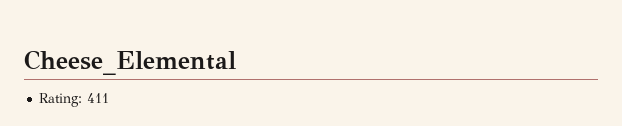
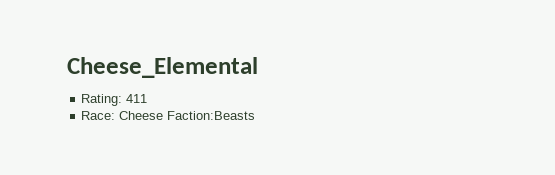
(110, 98) none -> [81,111,256,120] // Race: Cheese Faction:Beasts

